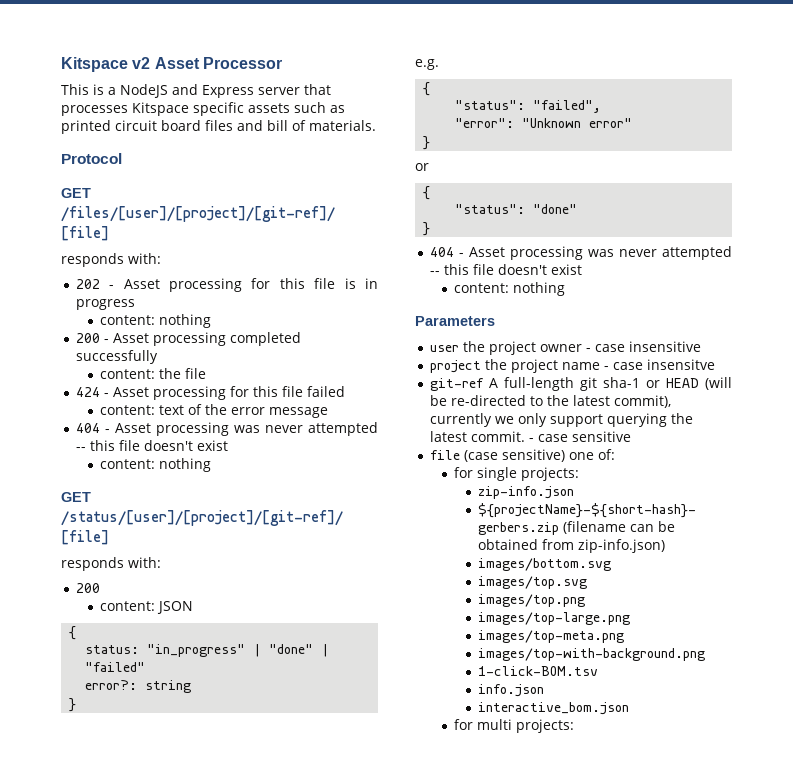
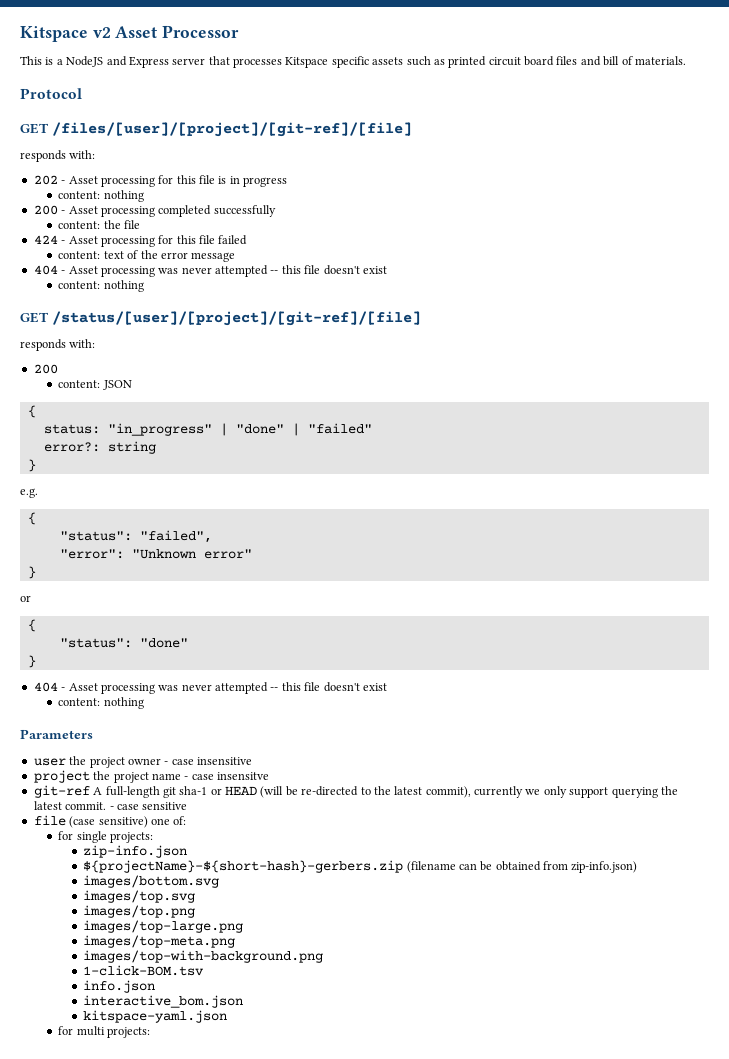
(630, 708) none -> [83,1010,228,1023] // kitspace-yaml.json

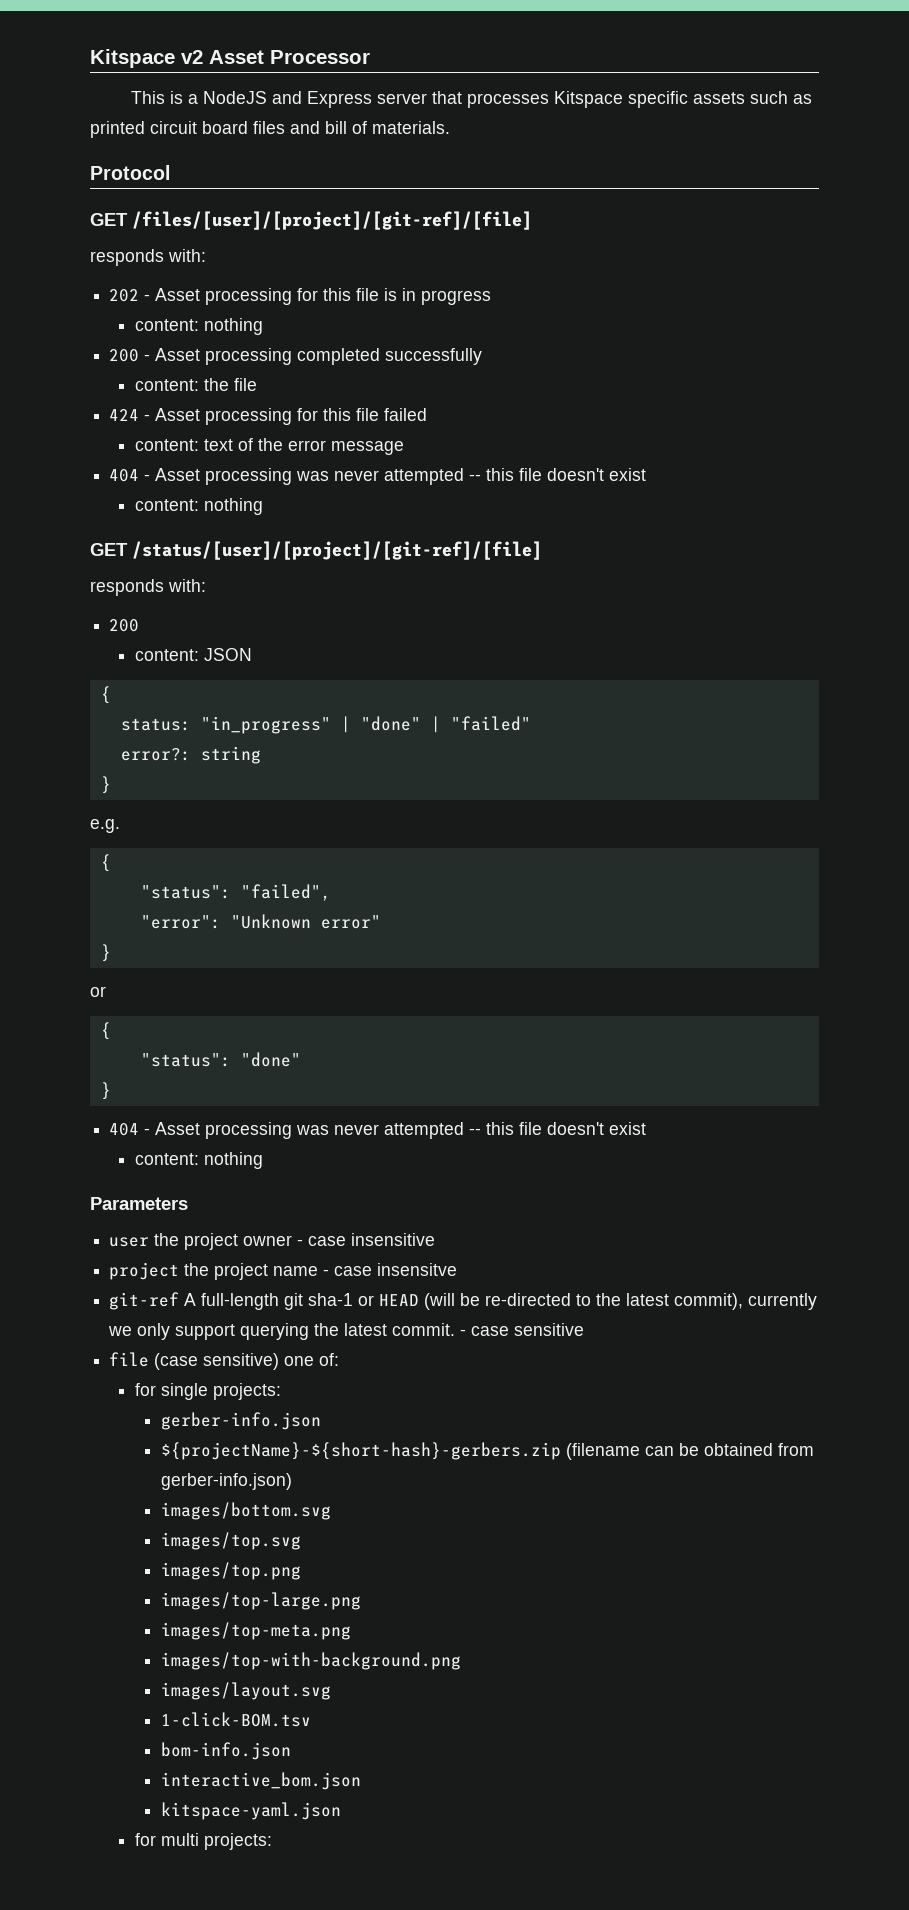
[83,845,188,858] zip-info.json -> [160,1412,321,1430] gerber-info.json
[571,861,638,873] zip-info.json) -> [160,1473,292,1490] gerber-info.json)
(324, 956) none -> [160,1682,331,1700] // images/layout.svg
[83,980,156,993] info.json -> [160,1742,291,1760] bom-info.json

